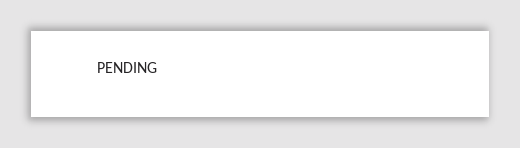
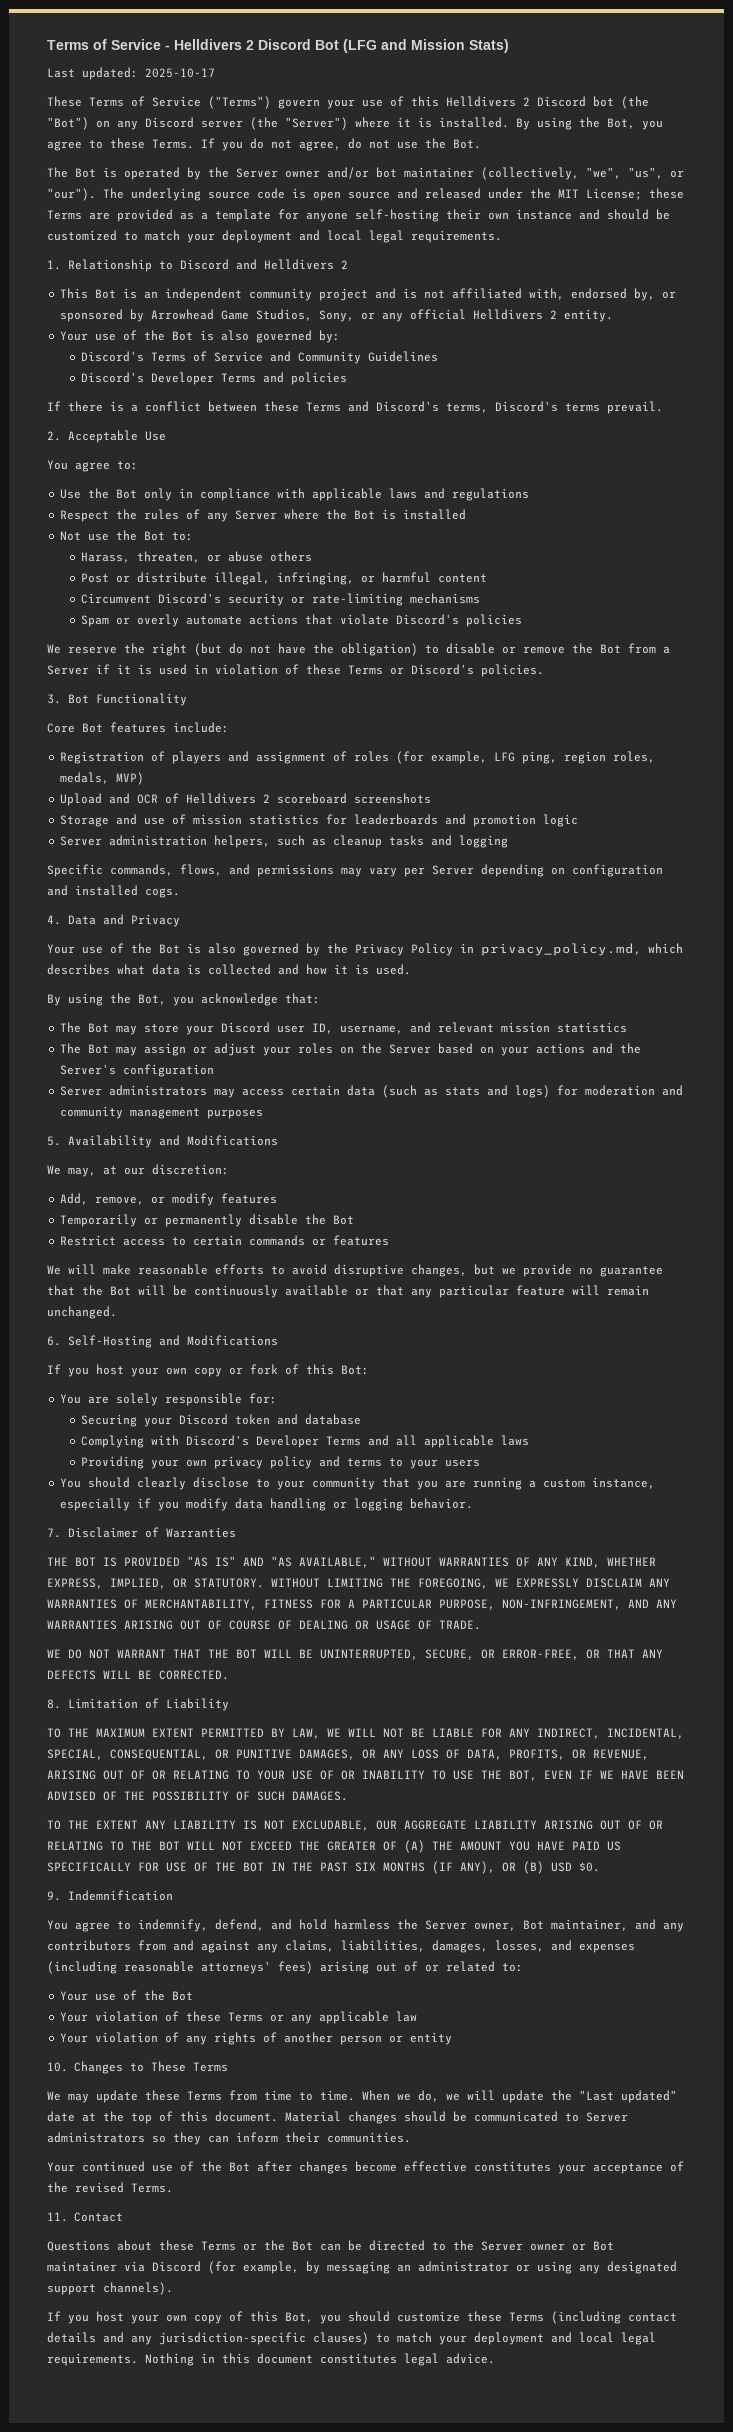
[97,62,157,73] PENDING -> [47,39,509,53] [47,67,215,80] [47,96,649,109] [47,117,663,130] [47,138,481,151] [47,167,684,180] [47,188,684,201] [47,209,670,222] [47,230,502,243] [47,259,348,272] [60,288,677,301] [60,309,614,322] [60,330,341,343] [80,351,438,364] [80,372,347,385] [47,401,663,414] [47,430,166,443] [47,460,138,472] [60,488,530,501] [60,509,467,522] [60,530,194,541] [80,551,312,563] [80,572,487,585] [80,593,480,606] [80,614,522,627] [47,643,670,656] [47,664,544,677] [47,693,187,706] [47,722,229,733] [60,751,656,764] [60,772,145,785] [60,793,432,806] [60,814,579,827] [60,835,509,848] [47,864,663,877] [47,885,180,898] [47,914,180,927] [47,943,683,956] [47,964,411,975] [47,993,320,1006] [60,1022,628,1035] [60,1043,642,1056] [60,1064,215,1077] [60,1085,684,1098] [60,1106,264,1119] [47,1135,278,1148] [47,1164,229,1177] [60,1193,278,1206] [60,1214,355,1227] [60,1235,390,1246] [47,1264,663,1277] [47,1285,649,1298] [47,1306,117,1319] [47,1335,278,1348] [47,1364,369,1377] [60,1393,278,1406] [80,1414,361,1427] [80,1435,529,1448] [80,1456,480,1469] [60,1477,656,1490] [60,1498,474,1511] [47,1527,236,1538] [47,1556,656,1568] [47,1578,670,1589] [47,1599,677,1610] [47,1620,481,1630] [47,1649,663,1660] [47,1670,229,1680] [47,1698,229,1711] [47,1728,684,1739] [47,1749,649,1760] [47,1770,684,1781] [47,1791,348,1801] [47,1820,663,1831] [47,1840,621,1853] [47,1861,600,1874] [47,1890,173,1901] [47,1919,684,1932] [47,1940,635,1953] [47,1961,523,1974] [60,1990,194,2001] [60,2011,418,2024] [60,2032,453,2045] [47,2061,228,2074] [47,2090,677,2103] [47,2111,628,2124] [47,2132,411,2145] [47,2161,684,2174] [47,2182,173,2193] [47,2212,123,2222] [47,2240,614,2252] [47,2261,677,2274] [47,2282,173,2295] [47,2311,677,2324] [47,2332,656,2345] [47,2353,495,2366] Terms of Service - Helldivers 2 Discord Bot (LFG and Mission Stats) // Last updated: 2025-10-17 // These Terms of Service ("Terms") govern your use of this Helldivers 2 Discord bot (the "Bot") on any Discord server (the "Server") where it is installed. By using the Bot, you agree to these Terms. If you do not agree, do not use the Bot. // The Bot is operated by the Server owner and/or bot maintainer (collectively, "we", "us", or "our"). The underlying source code is open source and released under the MIT License; these Terms are provided as a template for anyone self-hosting their own instance and should be customized to match your deployment and local legal requirements. // 1. Relationship to Discord and Helldivers 2 // This Bot is an independent community project and is not affiliated with, endorsed by, or sponsored by Arrowhead Game Studios, Sony, or any official Helldivers 2 entity. // Your use of the Bot is also governed by: // Discord's Terms of Service and Community Guidelines // Discord's Developer Terms and policies // If there is a conflict between these Terms and Discord's terms, Discord's terms prevail. // 2. Acceptable Use // You agree to: // Use the Bot only in compliance with applicable laws and regulations // Respect the rules of any Server where the Bot is installed // Not use the Bot to: // Harass, threaten, or abuse others // Post or distribute illegal, infringing, or harmful content // Circumvent Discord's security or rate-limiting mechanisms // Spam or overly automate actions that violate Discord's policies // We reserve the right (but do not have the obligation) to disable or remove the Bot from a Server if it is used in violation of these Terms or Discord's policies. // 3. Bot Functionality // Core Bot features include: // Registration of players and assignment of roles (for example, LFG ping, region roles, medals, MVP) // Upload and OCR of Helldivers 2 scoreboard screenshots // Storage and use of mission statistics for leaderboards and promotion logic // Server administration helpers, such as cleanup tasks and logging // Specific commands, flows, and permissions may vary per Server depending on configuration and installed cogs. // 4. Data and Privacy // Your use of the Bot is also governed by the Privacy Policy in privacy_policy.md, which describes what data is collected and how it is used. // By using the Bot, you acknowledge that: // The Bot may store your Discord user ID, username, and relevant mission statistics // The Bot may assign or adjust your roles on the Server based on your actions and the Server's configuration // Server administrators may access certain data (such as stats and logs) for moderation and community management purposes // 5. Availability and Modifications // We may, at our discretion: // Add, remove, or modify features // Temporarily or permanently disable the Bot // Restrict access to certain commands or features // We will make reasonable efforts to avoid disruptive changes, but we provide no guarantee that the Bot will be continuously available or that any particular feature will remain unchanged. // 6. Self-Hosting and Modifications // If you host your own copy or fork of this Bot: // You are solely responsible for: // Securing your Discord token and database // Complying with Discord's Developer Terms and all applicable laws // Providing your own privacy policy and terms to your users // You should clearly disclose to your community that you are running a custom instance, especially if you modify data handling or logging behavior. // 7. Disclaimer of Warranties // THE BOT IS PROVIDED "AS IS" AND "AS AVAILABLE," WITHOUT WARRANTIES OF ANY KIND, WHETHER EXPRESS, IMPLIED, OR STATUTORY. WITHOUT LIMITING THE FOREGOING, WE EXPRESSLY DISCLAIM ANY WARRANTIES OF MERCHANTABILITY, FITNESS FOR A PARTICULAR PURPOSE, NON-INFRINGEMENT, AND ANY WARRANTIES ARISING OUT OF COURSE OF DEALING OR USAGE OF TRADE. // WE DO NOT WARRANT THAT THE BOT WILL BE UNINTERRUPTED, SECURE, OR ERROR-FREE, OR THAT ANY DEFECTS WILL BE CORRECTED. // 8. Limitation of Liability // TO THE MAXIMUM EXTENT PERMITTED BY LAW, WE WILL NOT BE LIABLE FOR ANY INDIRECT, INCIDENTAL, SPECIAL, CONSEQUENTIAL, OR PUNITIVE DAMAGES, OR ANY LOSS OF DATA, PROFITS, OR REVENUE, ARISING OUT OF OR RELATING TO YOUR USE OF OR INABILITY TO USE THE BOT, EVEN IF WE HAVE BEEN ADVISED OF THE POSSIBILITY OF SUCH DAMAGES. // TO THE EXTENT ANY LIABILITY IS NOT EXCLUDABLE, OUR AGGREGATE LIABILITY ARISING OUT OF OR RELATING TO THE BOT WILL NOT EXCEED THE GREATER OF (A) THE AMOUNT YOU HAVE PAID US SPECIFICALLY FOR USE OF THE BOT IN THE PAST SIX MONTHS (IF ANY), OR (B) USD $0. // 9. Indemnification // You agree to indemnify, defend, and hold harmless the Server owner, Bot maintainer, and any contributors from and against any claims, liabilities, damages, losses, and expenses (including reasonable attorneys' fees) arising out of or related to: // Your use of the Bot // Your violation of these Terms or any applicable law // Your violation of any rights of another person or entity // 10. Changes to These Terms // We may update these Terms from time to time. When we do, we will update the "Last updated" date at the top of this document. Material changes should be communicated to Server administrators so they can inform their communities. // Your continued use of the Bot after changes become effective constitutes your acceptance of the revised Terms. // 11. Contact // Questions about these Terms or the Bot can be directed to the Server owner or Bot maintainer via Discord (for example, by messaging an administrator or using any designated support channels). // If you host your own copy of this Bot, you should customize these Terms (including contact details and any jurisdiction-specific clauses) to match your deployment and local legal requirements. Nothing in this document constitutes legal advice.

